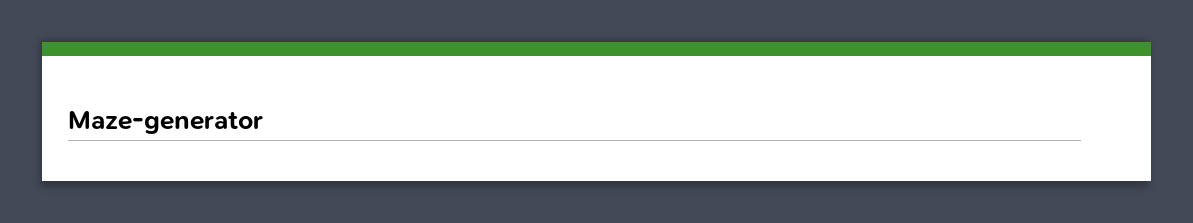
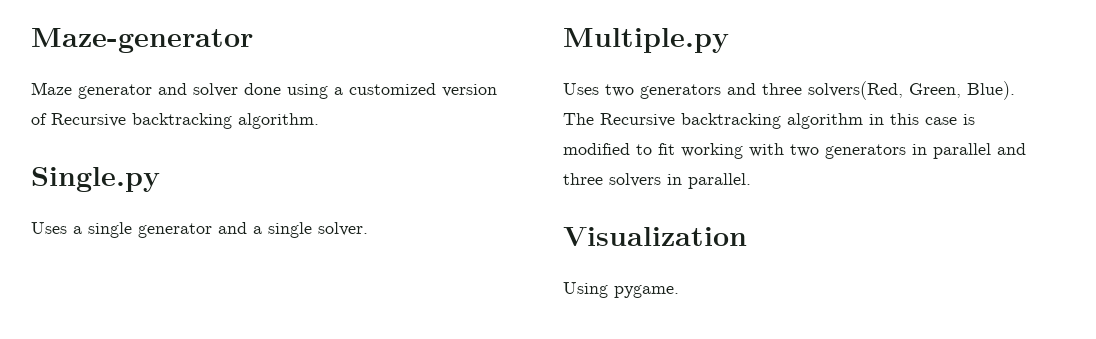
(263, 122) none -> [31,82,497,99] [31,113,319,129] [31,167,160,192] [31,222,368,238] [563,28,729,53] [563,81,1015,100] [563,113,975,129] [563,143,1026,159] [563,173,751,189] [563,227,747,246] [563,282,679,298] // Maze generator and solver done using a customized version of Recursive backtracking algorithm. // Single.py // Uses a single generator and a single solver. // Multiple.py // Uses two generators and three solvers(Red, Green, Blue). The Recursive backtracking algorithm in this case is modified to fit working with two generators in parallel and three solvers in parallel. // Visualization // Using pygame.

